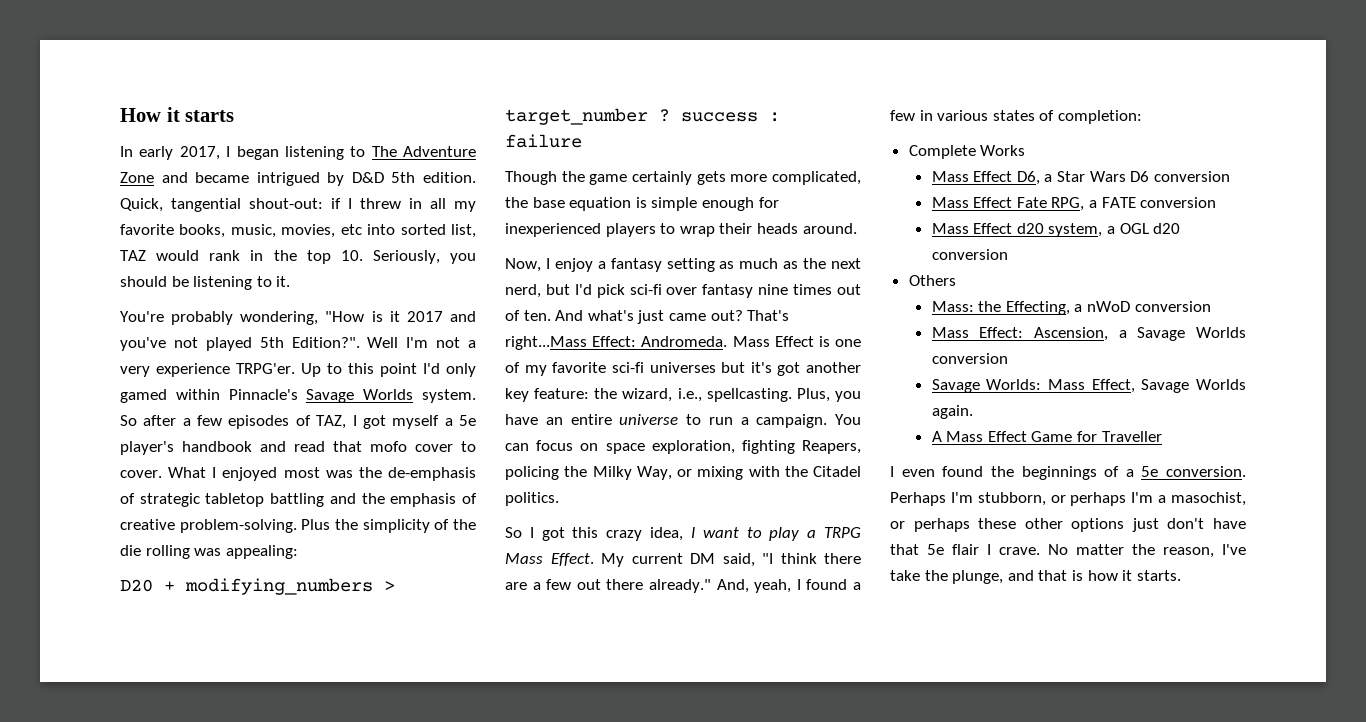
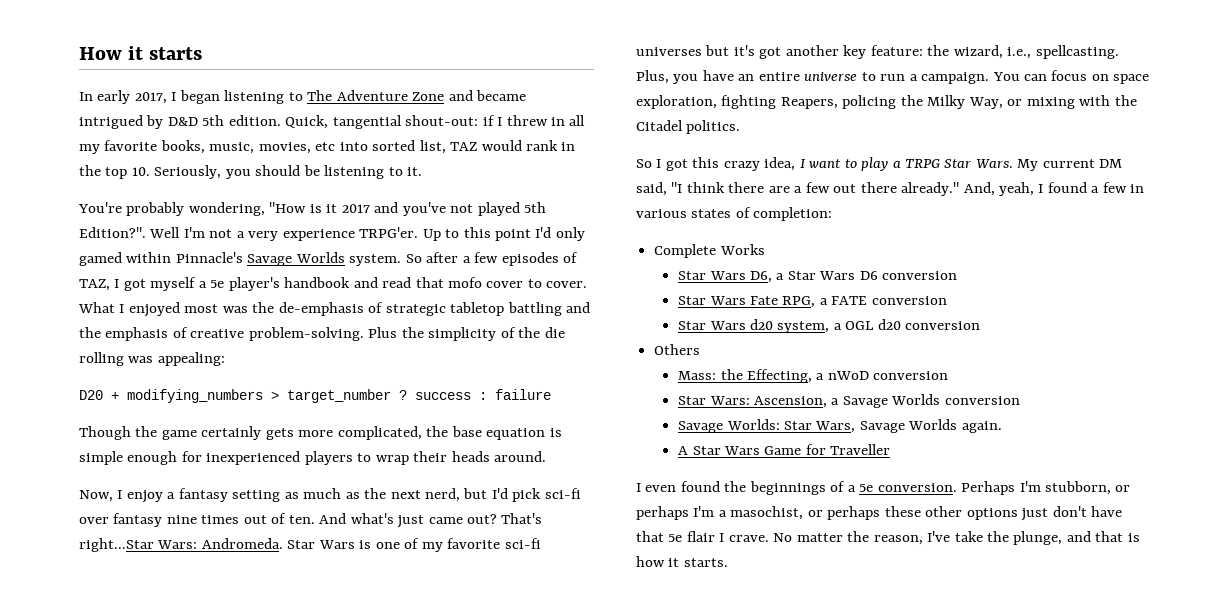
[505,336,814,350] right...Mass Effect: Andromeda. Mass Effect -> [79,538,355,552] right...Star Wars: Andromeda. Star Wars
[505,553,594,566] Mass Effect. -> [944,159,1013,168] Star Wars.
[931,171,1013,182] Mass Effect -> [678,271,746,280] Star Wars
[931,197,1013,208] Mass Effect -> [678,296,746,305] Star Wars
[931,223,1013,234] Mass Effect -> [678,321,746,330] Star Wars
[931,327,1024,338] Mass Effect: -> [678,396,750,405] Star Wars:
[1048,379,1135,393] Mass Effect, -> [783,421,856,433] Star Wars,
[946,431,1027,442] Mass Effect -> [692,446,760,455] Star Wars

